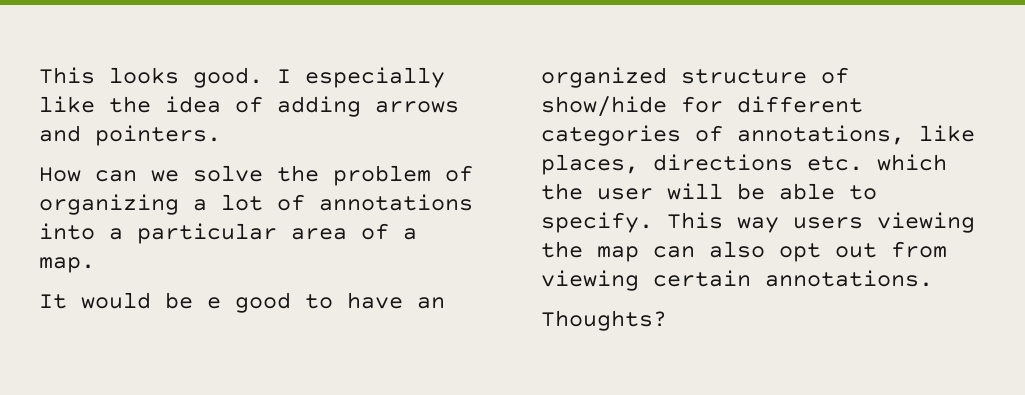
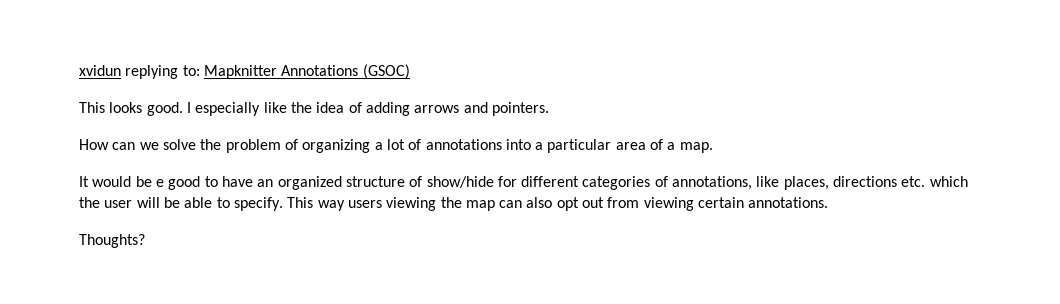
(39, 75) none -> [79,64,410,79] xvidun replying to: Mapknitter Annotations (GSOC) //

